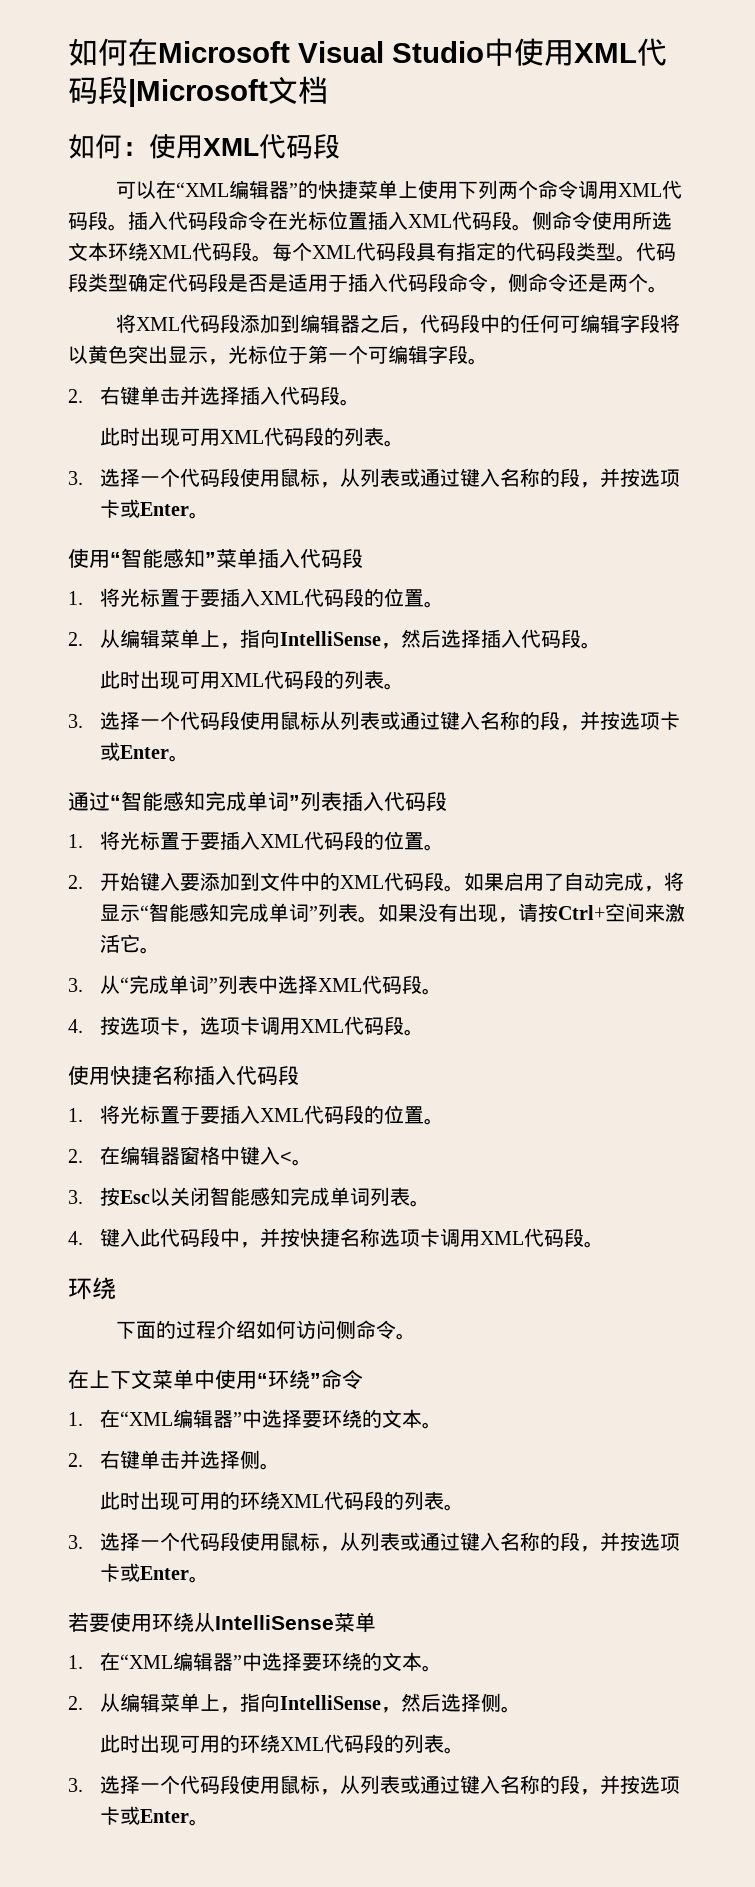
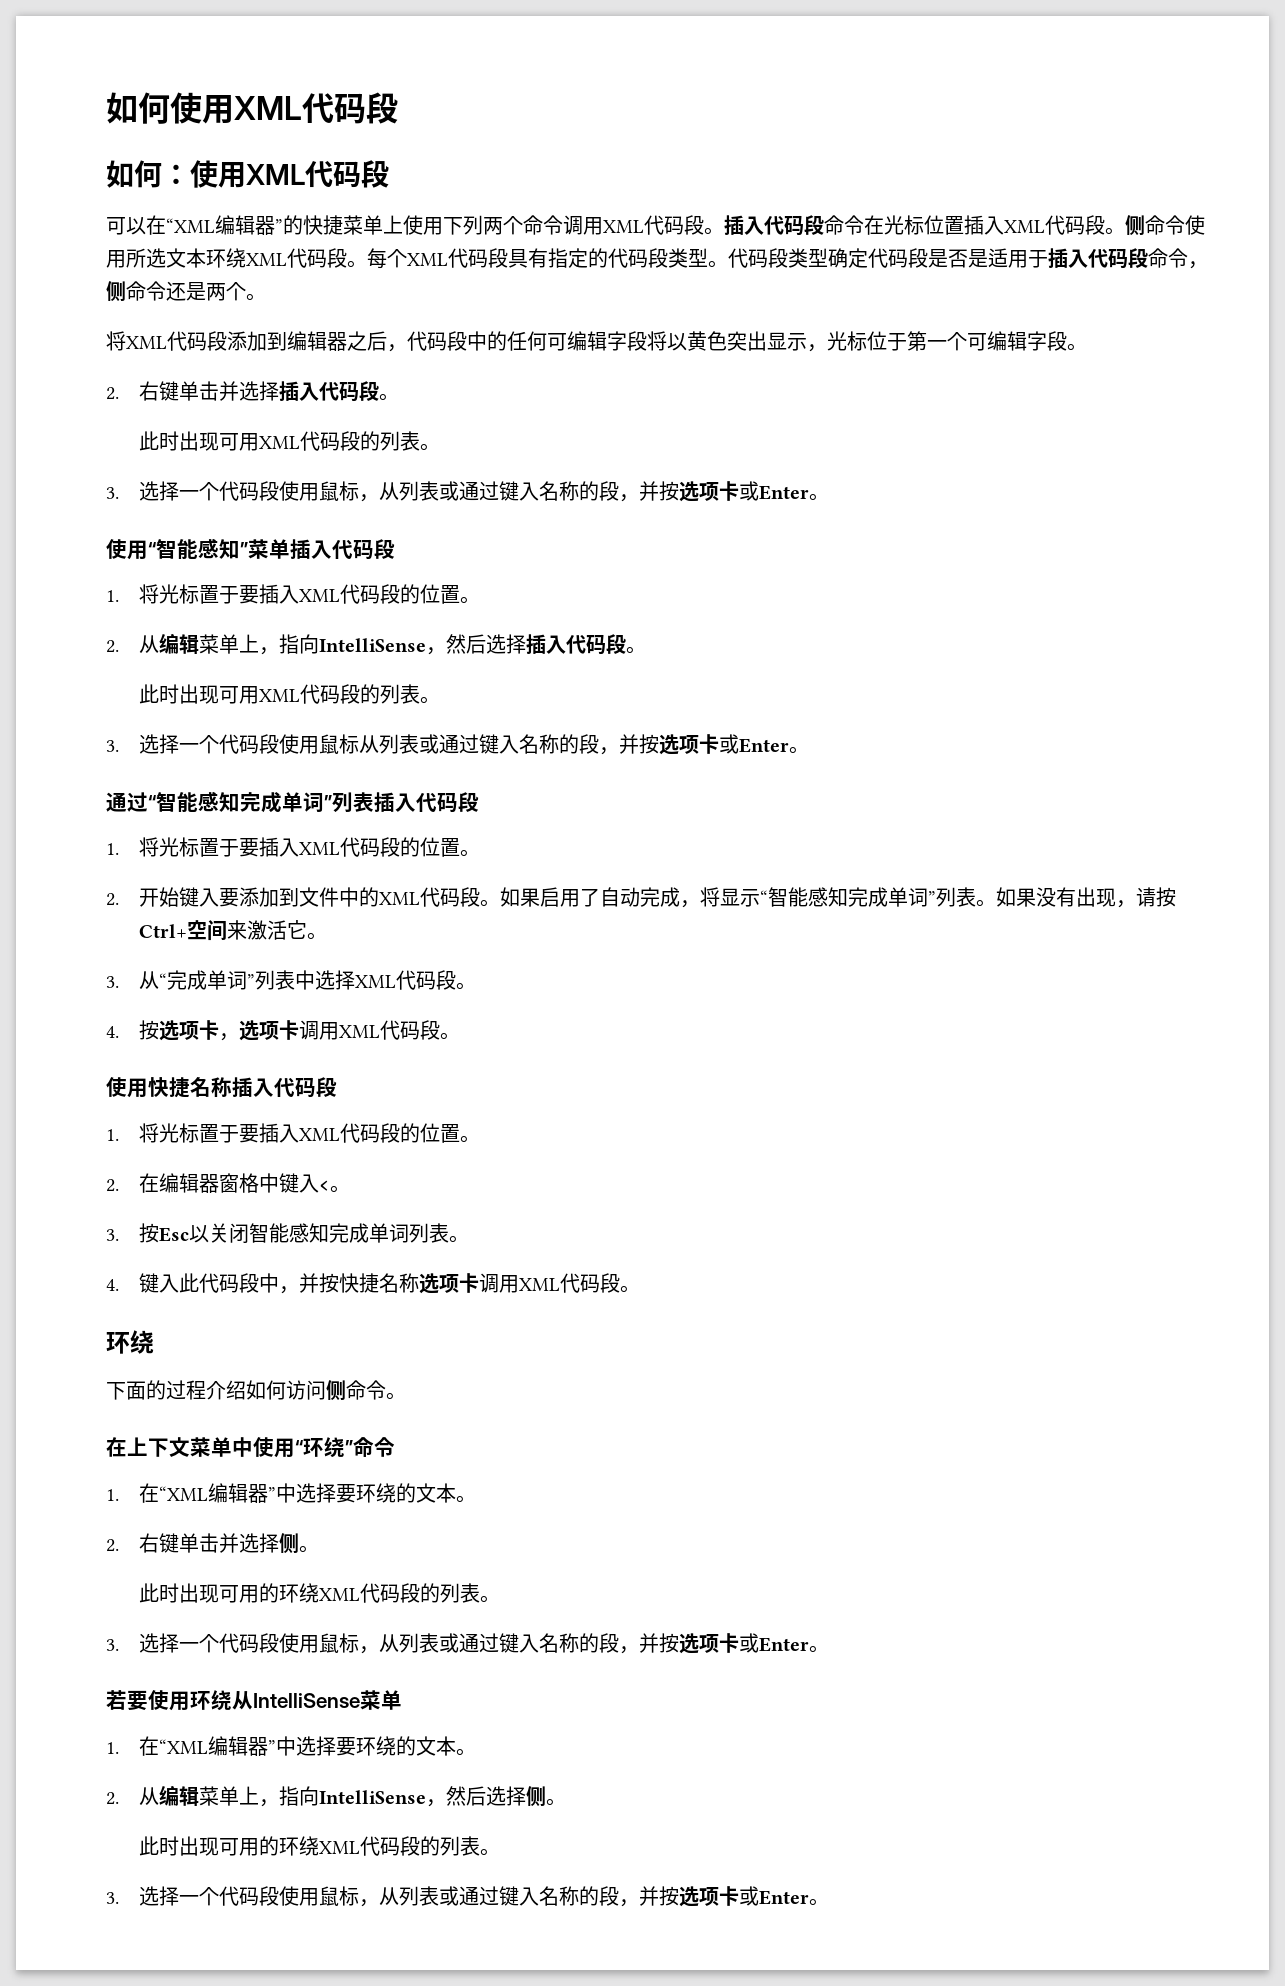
[68,38,667,66] [68,76,328,107] 如何在Microsoft Visual Studio中使用XML代码段|Microsoft文档 -> [106,92,398,124] 如何使用XML代码段

